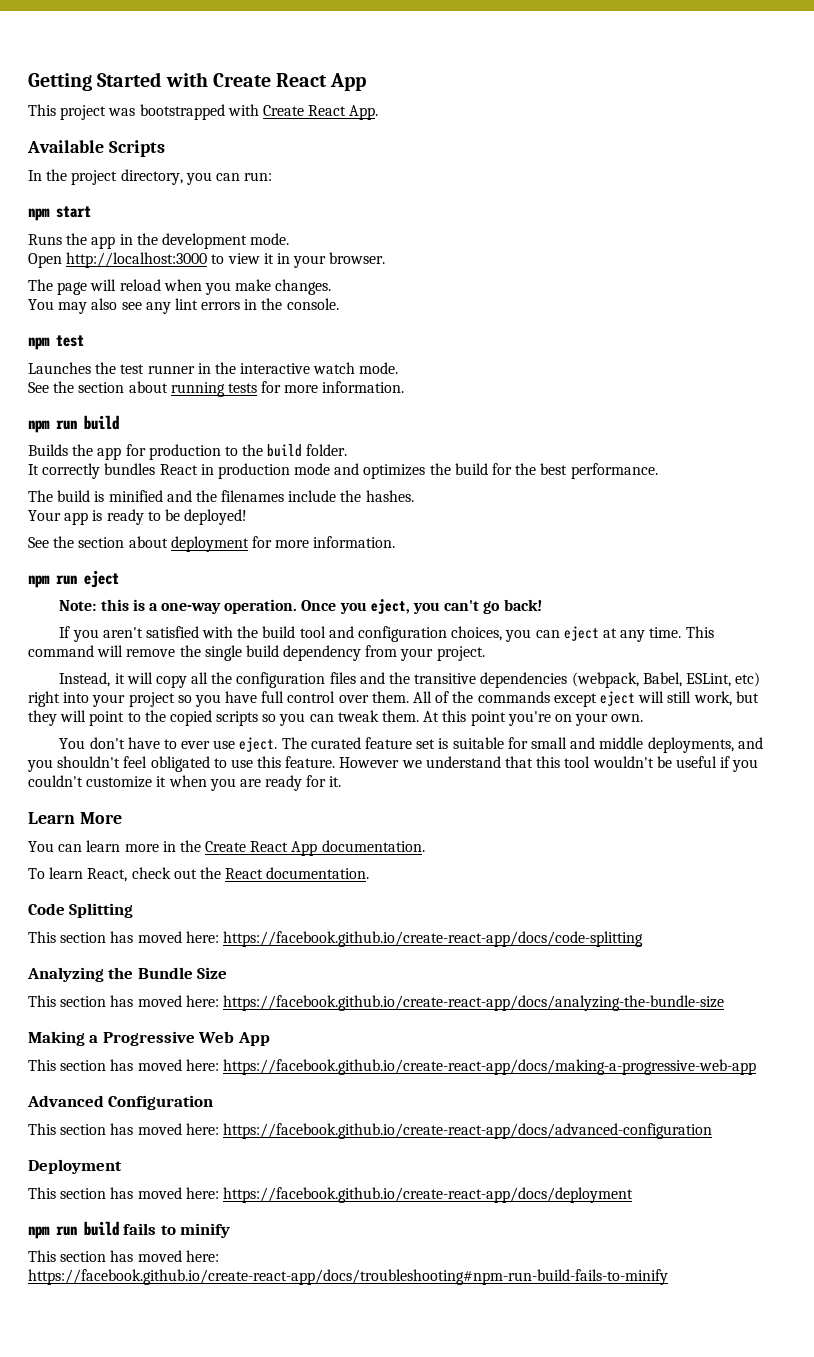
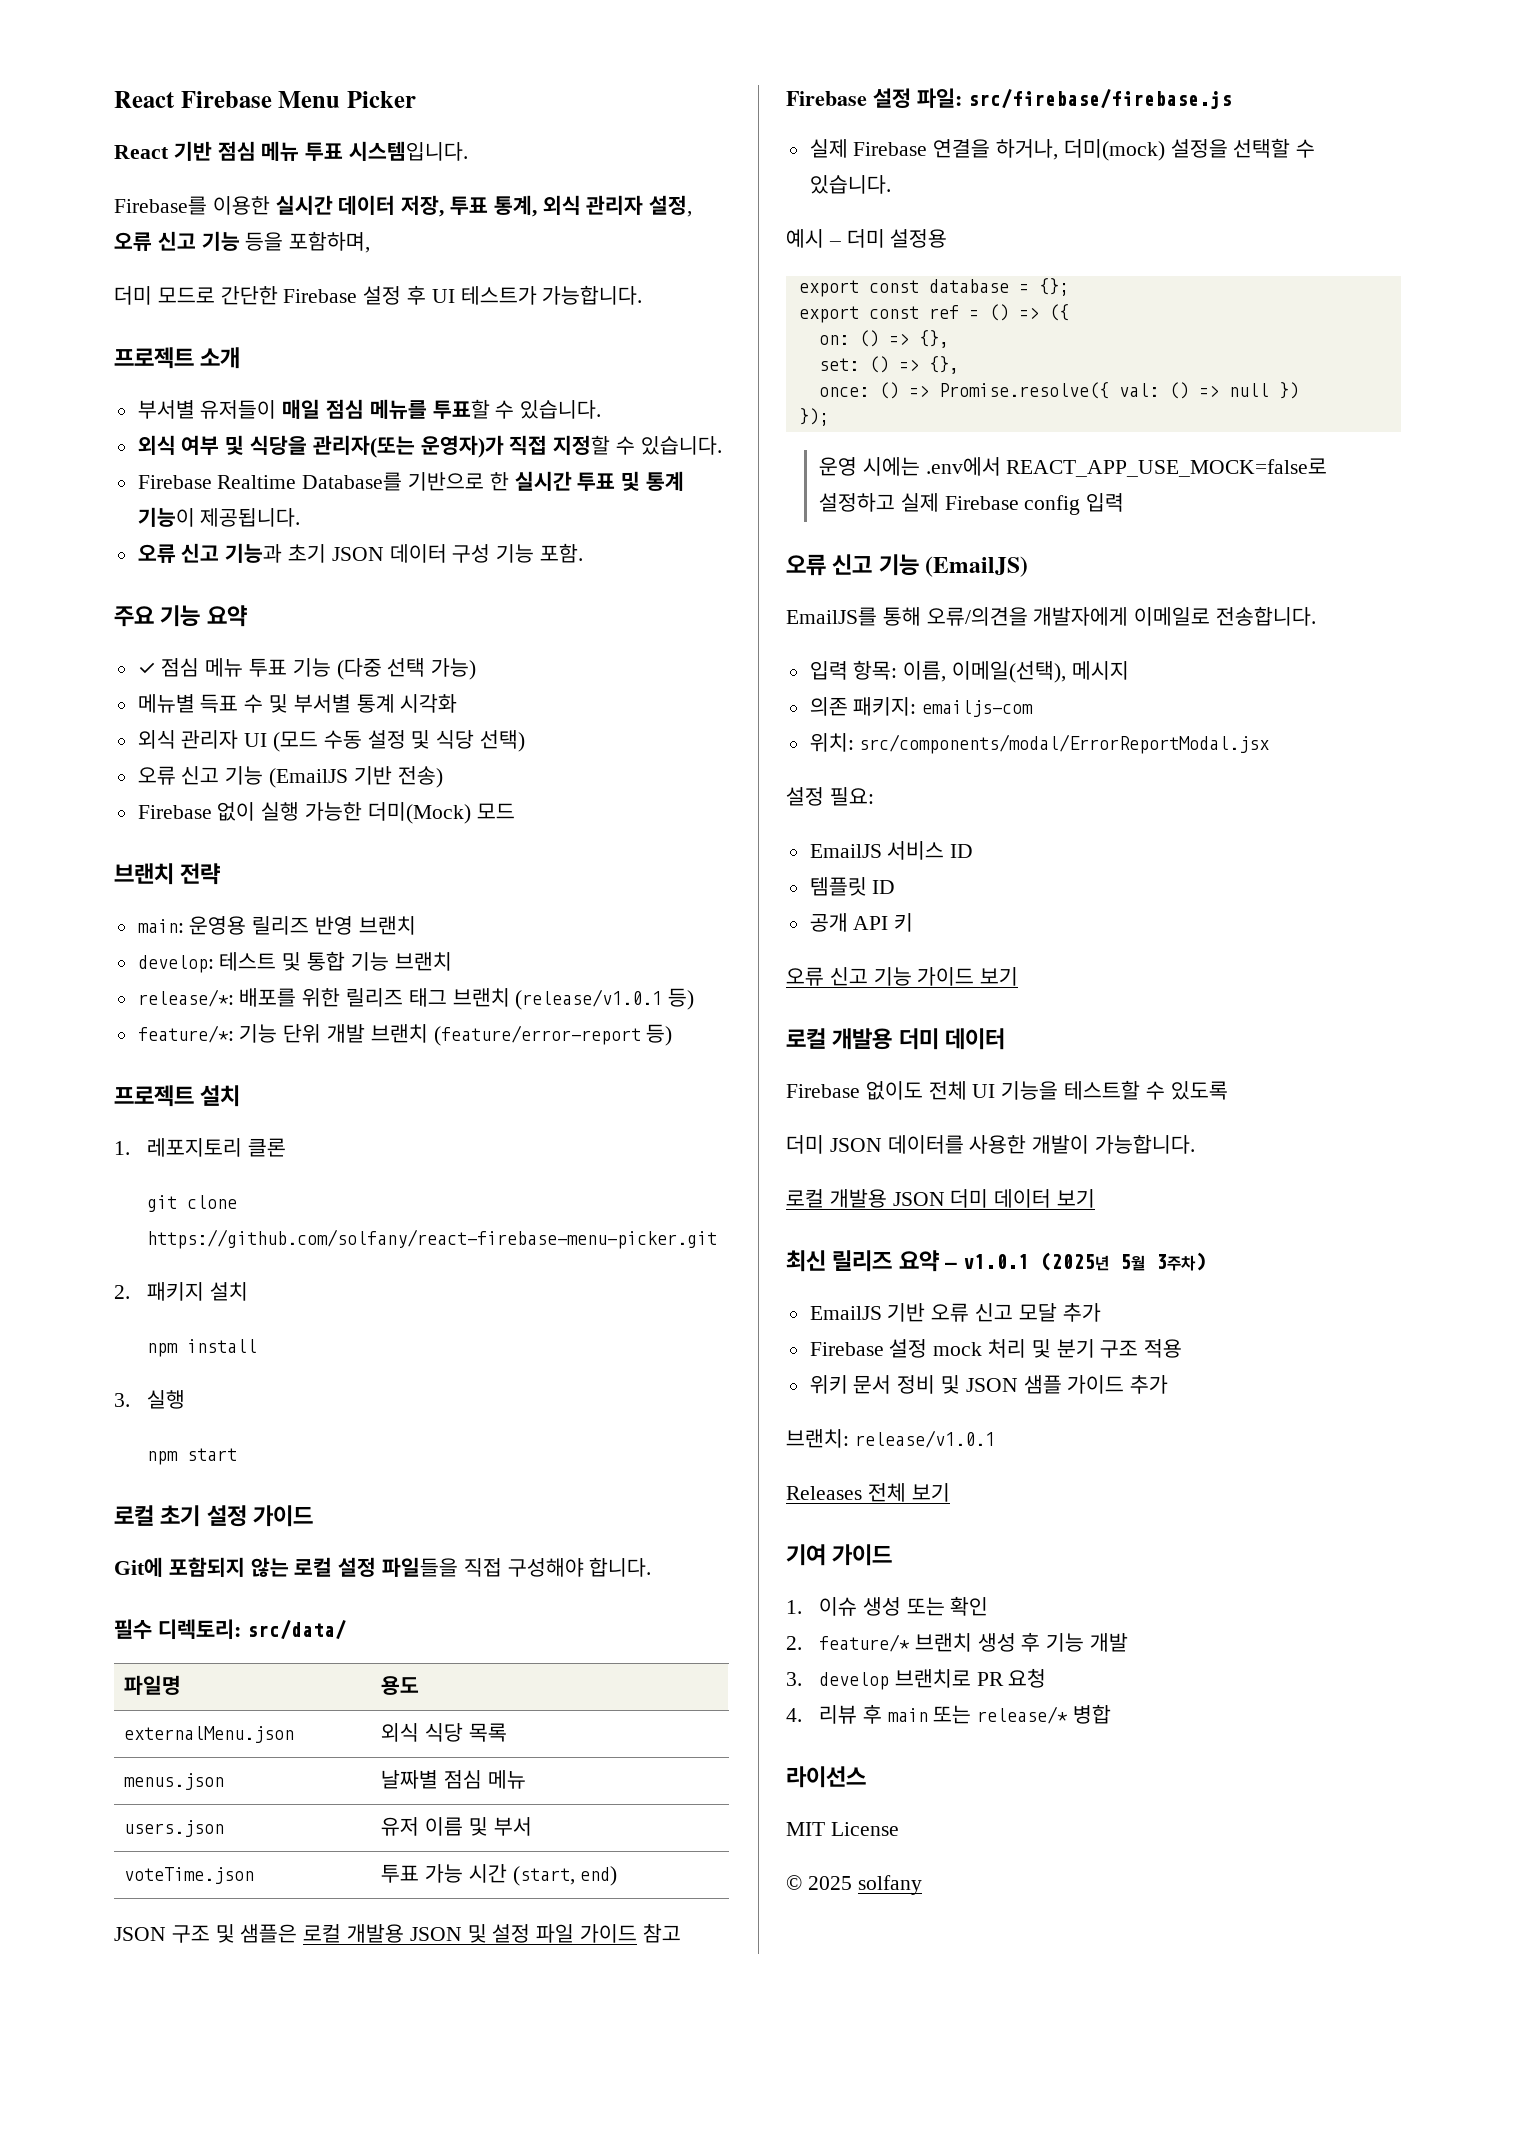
[28,72,367,91] [28,104,379,120] [27,140,165,157] [28,169,273,185] [28,206,91,221] [28,233,290,249] [28,252,386,268] [28,279,332,295] [28,298,339,314] [28,335,84,350] [28,362,399,374] [28,381,405,397] [28,415,119,433] [28,444,348,460] [28,463,658,479] [28,490,414,502] [28,509,248,525] [28,536,396,552] [28,570,119,588] [59,599,542,614] [59,626,714,642] [28,645,485,661] [59,672,761,688] [28,691,759,707] [28,710,644,726] [59,737,763,753] [27,756,759,772] [28,775,342,791] [28,812,122,824] [28,840,425,856] [28,867,370,882] [28,903,134,918] [28,931,643,947] [27,967,228,982] [28,995,724,1011] [28,1031,270,1046] [28,1059,756,1075] [27,1095,214,1110] [28,1123,712,1139] [28,1159,122,1174] [28,1187,633,1203] [28,1221,231,1239] [28,1250,219,1262] [28,1269,668,1285] Getting Started with Create React App // This project was bootstrapped with Create React App. // Available Scripts // In the project directory, you can run: // npm start // Runs the app in the development mode. // Open http://localhost:3000 to view it in your browser. // The page will reload when you make changes. // You may also see any lint errors in the console. // npm test // Launches the test runner in the interactive watch mode. // See the section about running tests for more information. // npm run build // Builds the app for production to the build folder. // It correctly bundles React in production mode and optimizes the build for the best performance. // The build is minified and the filenames include the hashes. // Your app is ready to be deployed! // See the section about deployment for more information. // npm run eject // Note: this is a one-way operation. Once you eject, you can't go back! // If you aren't satisfied with the build tool and configuration choices, you can eject at any time. This command will remove the single build dependency from your project. // Instead, it will copy all the configuration files and the transitive dependencies (webpack, Babel, ESLint, etc) right into your project so you have full control over them. All of the commands except eject will still work, but they will point to the copied scripts so you can tweak them. At this point you're on your own. // You don't have to ever use eject. The curated feature set is suitable for small and middle deployments, and you shouldn't feel obligated to use this feature. However we understand that this tool wouldn't be useful if you couldn't customize it when you are ready for it. // Learn More // You can learn more in the Create React App documentation. // To learn React, check out the React documentation. // Code Splitting // This section has moved here: https://facebook.github.io/create-react-app/docs/code-splitting // Analyzing the Bundle Size // This section has moved here: https://facebook.github.io/create-react-app/docs/analyzing-the-bundle-size // Making a Progressive Web App // This section has moved here: https://facebook.github.io/create-react-app/docs/making-a-progressive-web-app // Advanced Configuration // This section has moved here: https://facebook.github.io/create-react-app/docs/advanced-configuration // Deployment // This section has moved here: https://facebook.github.io/create-react-app/docs/deployment // npm run build fails to minify // This section has moved here: https://facebook.github.io/create-react-app/docs/troubleshooting#npm-run-build-fails-to-minify -> [114,91,416,108] [114,141,469,161] [114,195,693,217] [114,231,371,253] [114,285,643,305] [114,347,241,369] [137,399,602,419] [137,435,722,458] [137,471,685,491] [137,507,301,527] [137,543,584,563] [114,605,247,627] [137,658,477,680] [137,694,458,713] [137,730,526,752] [137,766,443,788] [137,802,515,824] [114,863,221,885] [137,916,416,935] [137,951,452,973] [137,988,695,1010] [137,1024,673,1046] [114,1085,241,1107] [114,1138,286,1157] [146,1195,237,1212] [146,1229,717,1249] [114,1282,248,1301] [146,1339,257,1357] [114,1390,185,1409] [146,1448,237,1465] [114,1505,314,1527] [114,1557,652,1577] [114,1619,346,1640] [124,1675,182,1695] [381,1676,420,1695] [124,1726,295,1743] [381,1723,507,1742] [124,1773,225,1790] [381,1770,526,1789] [124,1820,225,1837] [381,1817,532,1836] [124,1867,255,1884] [381,1864,618,1886] [114,1923,681,1943] [786,88,1232,109] [809,138,1316,161] [809,175,891,194] [786,229,948,248] [798,278,1069,297] [798,304,1069,323] [818,330,949,348] [818,356,959,374] [818,382,1299,399] [798,408,829,426] [818,457,1328,477] [818,493,1125,515] [786,554,1029,577] [786,606,1317,626] [809,660,1129,683] [809,697,1034,717] [809,733,1270,754] [786,787,874,806] [809,841,974,860] [809,877,896,896] [809,913,914,932] [786,967,1019,986] [786,1028,1006,1050] [786,1080,1228,1100] [786,1134,1196,1154] [786,1189,1096,1208] [786,1250,1207,1272] [809,1303,1101,1322] [809,1339,1183,1358] [809,1375,1169,1394] [786,1429,995,1448] [786,1483,950,1502] [786,1544,893,1566] [786,1596,989,1616] [786,1632,1128,1652] [786,1668,1047,1690] [786,1704,1111,1724] [786,1766,866,1788] [786,1822,899,1836] [786,1875,922,1895] React Firebase Menu Picker // React 기반 점심 메뉴 투표 시스템입니다. // Firebase를 이용한 실시간 데이터 저장, 투표 통계, 외식 관리자 설정, 오류 신고 기능 등을 포함하며, // 더미 모드로 간단한 Firebase 설정 후 UI 테스트가 가능합니다. // 프로젝트 소개 // 부서별 유저들이 매일 점심 메뉴를 투표할 수 있습니다. // 외식 여부 및 식당을 관리자(또는 운영자)가 직접 지정할 수 있습니다. // Firebase Realtime Database를 기반으로 한 실시간 투표 및 통계 기능이 제공됩니다. // 오류 신고 기능과 초기 JSON 데이터 구성 기능 포함. // 주요 기능 요약 // ✓ 점심 메뉴 투표 기능 (다중 선택 가능) // 메뉴별 득표 수 및 부서별 통계 시각화 // 외식 관리자 UI (모드 수동 설정 및 식당 선택) // 오류 신고 기능 (EmailJS 기반 전송) // Firebase 없이 실행 가능한 더미(Mock) 모드 // 브랜치 전략 // main: 운영용 릴리즈 반영 브랜치 // develop: 테스트 및 통합 기능 브랜치 // release/*: 배포를 위한 릴리즈 태그 브랜치 (release/v1.0.1 등) // feature/*: 기능 단위 개발 브랜치 (feature/error-report 등) // 프로젝트 설치 // 1. 레포지토리 클론 // git clone https://github.com/solfany/react-firebase-menu-picker.git // 2. 패키지 설치 // npm install // 3. 실행 // npm start // 로컬 초기 설정 가이드 // Git에 포함되지 않는 로컬 설정 파일들을 직접 구성해야 합니다. // 필수 디렉토리: src/data/ // 파일명 | 용도 // externalMenu.json | 외식 식당 목록 // menus.json | 날짜별 점심 메뉴 // users.json | 유저 이름 및 부서 // voteTime.json | 투표 가능 시간 (start, end) // JSON 구조 및 샘플은 로컬 개발용 JSON 및 설정 파일 가이드 참고 // Firebase 설정 파일: src/firebase/firebase.js // 실제 Firebase 연결을 하거나, 더미(mock) 설정을 선택할 수 있습니다. // 예시 – 더미 설정용 // export const database = {}; // export const ref = () => ({ // on: () => {}, // set: () => {}, // once: () => Promise.resolve({ val: () => null }) // }); // 운영 시에는 .env에서 REACT_APP_USE_MOCK=false로 설정하고 실제 Firebase config 입력 // 오류 신고 기능 (EmailJS) // EmailJS를 통해 오류/의견을 개발자에게 이메일로 전송합니다. // 입력 항목: 이름, 이메일(선택), 메시지 // 의존 패키지: emailjs-com // 위치: src/components/modal/ErrorReportModal.jsx // 설정 필요: // EmailJS 서비스 ID // 템플릿 ID // 공개 API 키 // 오류 신고 기능 가이드 보기 // 로컬 개발용 더미 데이터 // Firebase 없이도 전체 UI 기능을 테스트할 수 있도록 // 더미 JSON 데이터를 사용한 개발이 가능합니다. // 로컬 개발용 JSON 더미 데이터 보기 // 최신 릴리즈 요약 – v1.0.1 (2025년 5월 3주차) // EmailJS 기반 오류 신고 모달 추가 // Firebase 설정 mock 처리 및 분기 구조 적용 // 위키 문서 정비 및 JSON 샘플 가이드 추가 // 브랜치: release/v1.0.1 // Releases 전체 보기 // 기여 가이드 // 1. 이슈 생성 또는 확인 // 2. feature/* 브랜치 생성 후 기능 개발 // 3. develop 브랜치로 PR 요청 // 4. 리뷰 후 main 또는 release/* 병합 // 라이선스 // MIT License // © 2025 solfany

